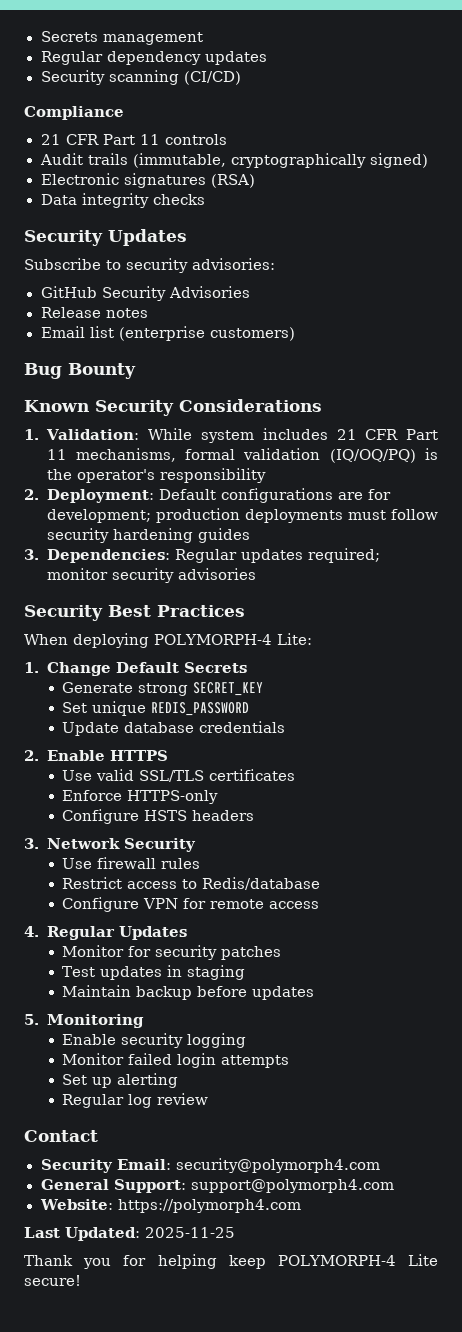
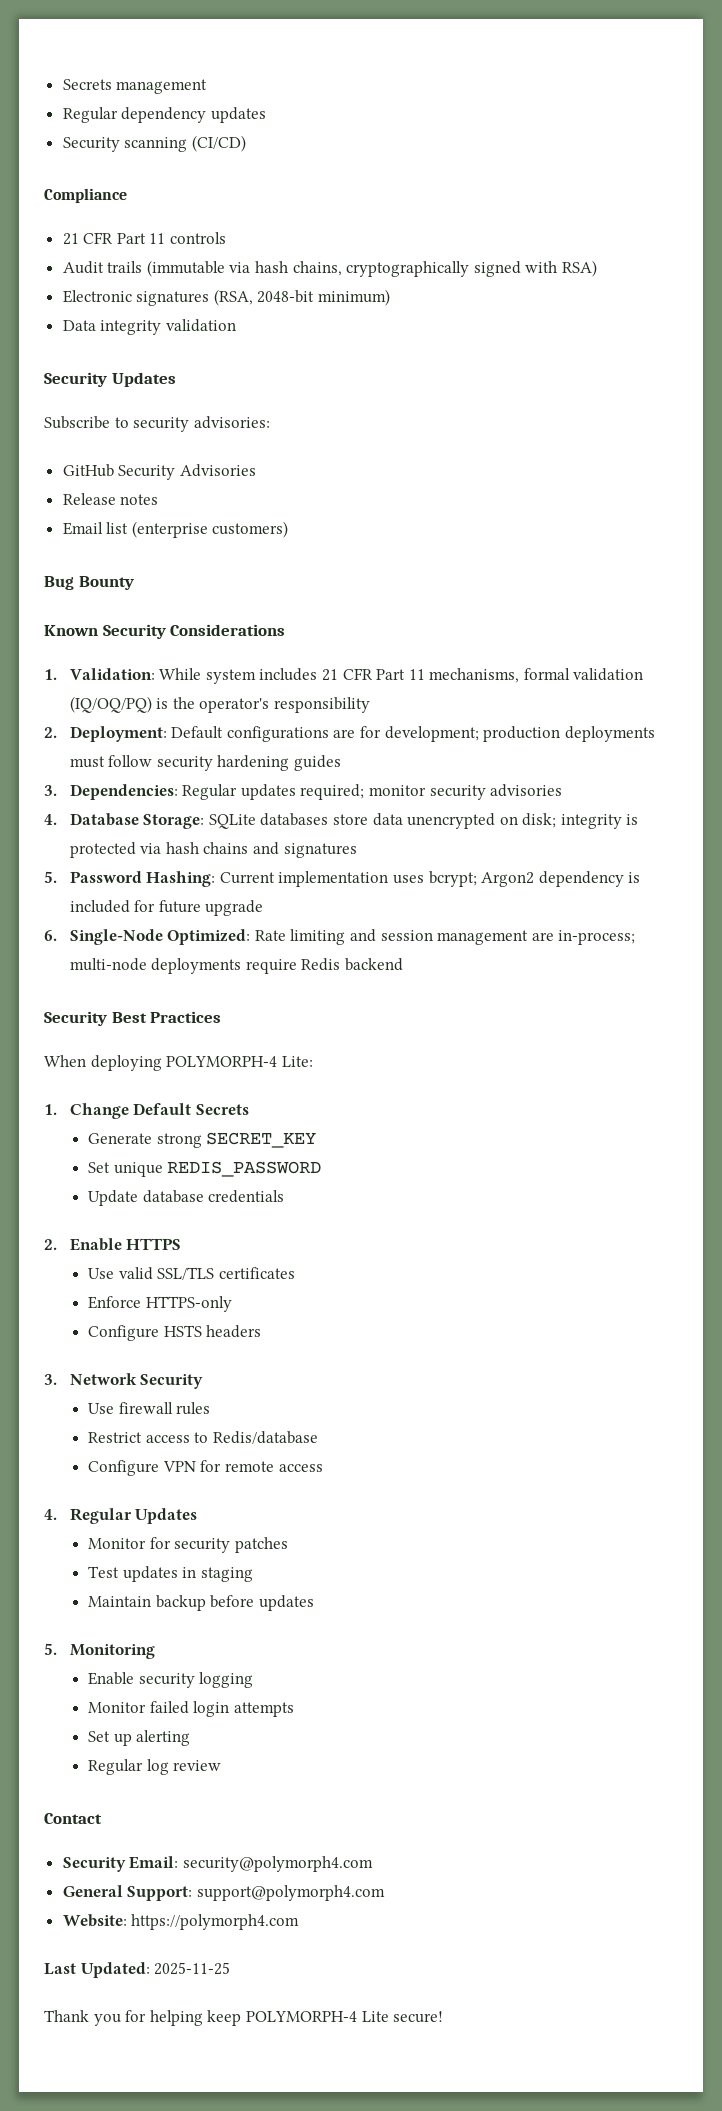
[132,153,428,168] (immutable, cryptographically signed) -> [146,260,598,277] (immutable via hash chains, cryptographically signed with RSA)
[210,174,255,188] (RSA) -> [213,289,391,306] (RSA, 2048-bit minimum)
[152,194,205,205] checks -> [165,319,236,332] validation
(256, 574) none -> [44,813,639,829] [69,842,357,858] [44,871,641,887] [69,900,264,916] [44,929,636,945] [69,958,403,974] // 4. Database Storage: SQLite databases store data unencrypted on disk; integrity is protected via hash chains and signatures // 5. Password Hashing: Current implementation uses bcrypt; Argon2 dependency is included for future upgrade // 6. Single-Node Optimized: Rate limiting and session management are in-process; multi-node deployments require Redis backend

